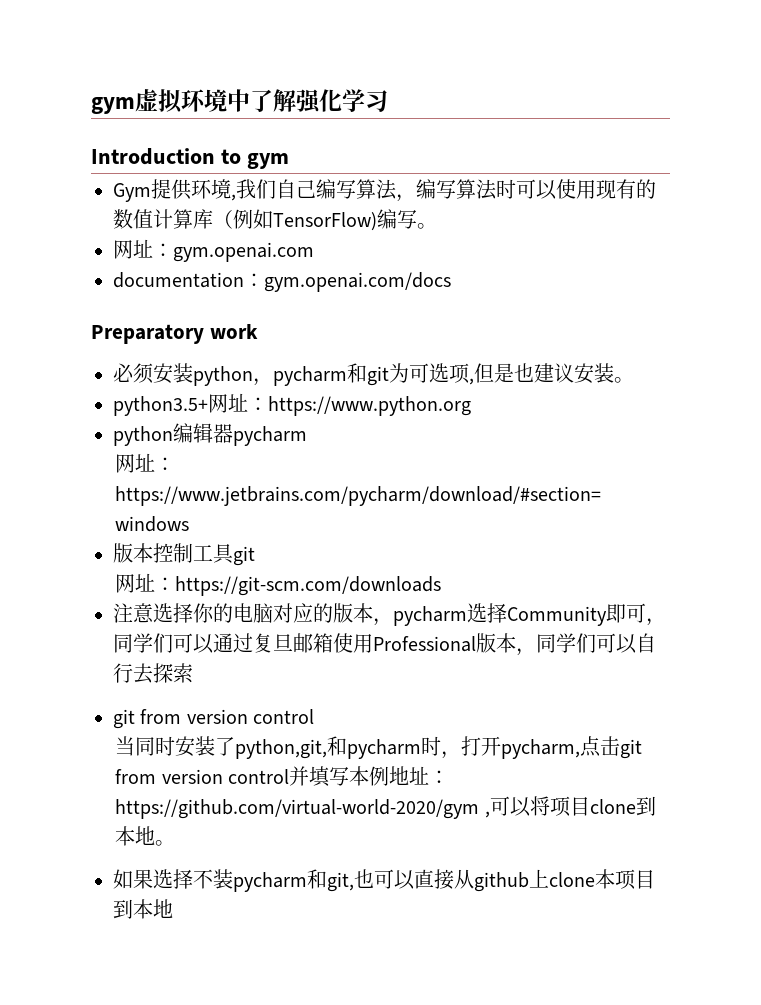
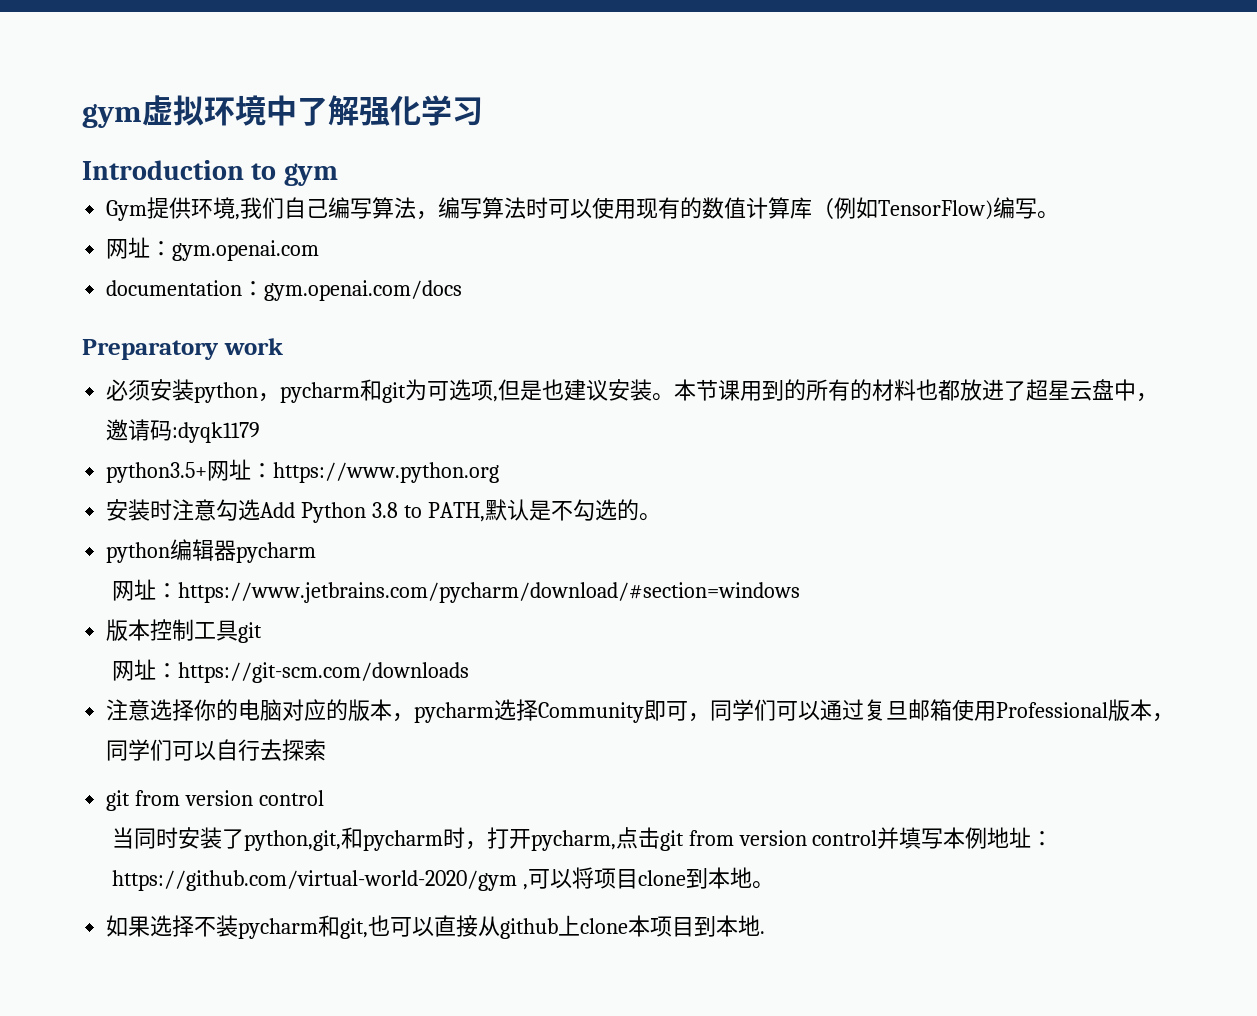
[113,393,471,416] // python3.5+网址：https://www.python.org -> [674,379,1159,402] [106,419,261,443] [106,459,500,483] [106,499,661,523] 本节课用到的所有的材料也都放进了超星云盘中，邀请码:dyqk1179 // python3.5+网址：https://www.python.org // 安装时注意勾选Add Python 3.8 to PATH,默认是不勾选的。
(173, 908) none -> [760,931,766,934] .

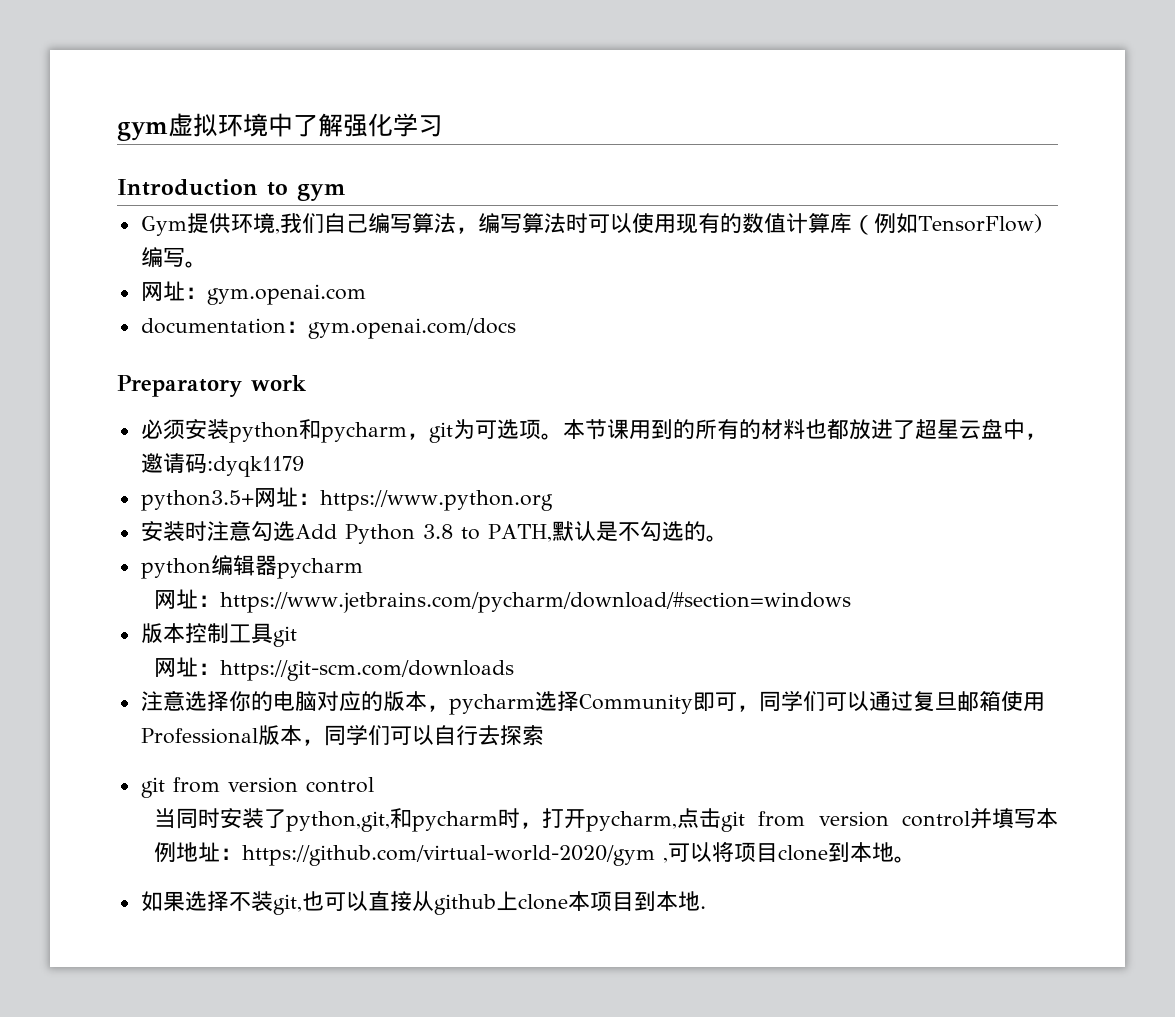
[258,379,383,403] ，pycharm和 -> [298,419,429,443] 和pycharm，
[493,379,653,402] ,但是也建议安装 -> (541, 429) none
[238,915,341,939] pycharm和 -> (273, 901) none

